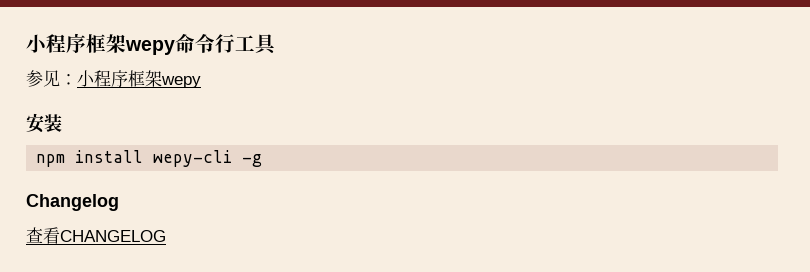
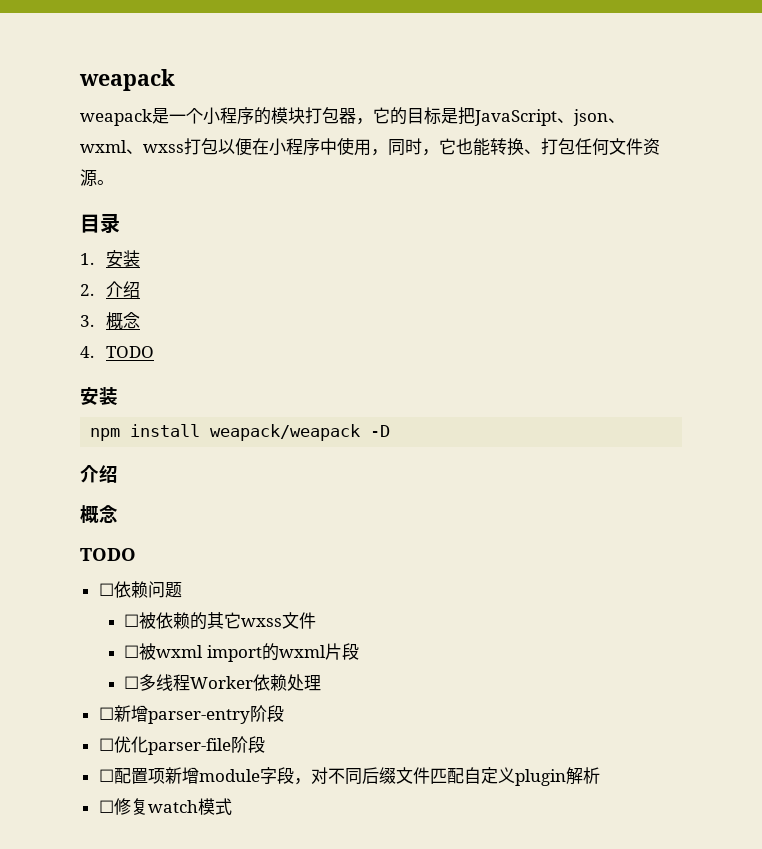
[26,33,277,55] [26,70,201,88] [26,113,62,133] [36,150,263,167] [26,194,119,211] [26,227,166,244] 小程序框架wepy命令行工具 // 参见：小程序框架wepy // 安装 // npm install wepy-cli -g // Changelog // 查看CHANGELOG -> [79,69,175,91] [80,107,625,126] [80,137,660,156] [80,169,114,187] [80,213,120,234] [80,250,140,267] [80,281,140,298] [80,312,140,330] [80,346,154,358] [80,387,118,405] [90,424,391,441] [80,465,118,483] [80,505,118,524] [80,548,136,561] [98,581,182,598] [124,612,317,630] [124,643,360,662] [124,674,322,691] [98,705,284,724] [98,736,265,755] [98,767,600,786] [98,798,232,815] weapack // weapack是一个小程序的模块打包器，它的目标是把JavaScript、json、wxml、wxss打包以便在小程序中使用，同时，它也能转换、打包任何文件资源。 // 目录 // 1.安装 // 2.介绍 // 3.概念 // 4. TODO // 安装 // npm install weapack/weapack -D // 介绍 // 概念 // TODO // ☐依赖问题 // ☐被依赖的其它wxss文件 // ☐被wxml import的wxml片段 // ☐多线程Worker依赖处理 // ☐新增parser-entry阶段 // ☐优化parser-file阶段 // ☐配置项新增module字段，对不同后缀文件匹配自定义plugin解析 // ☐修复watch模式

